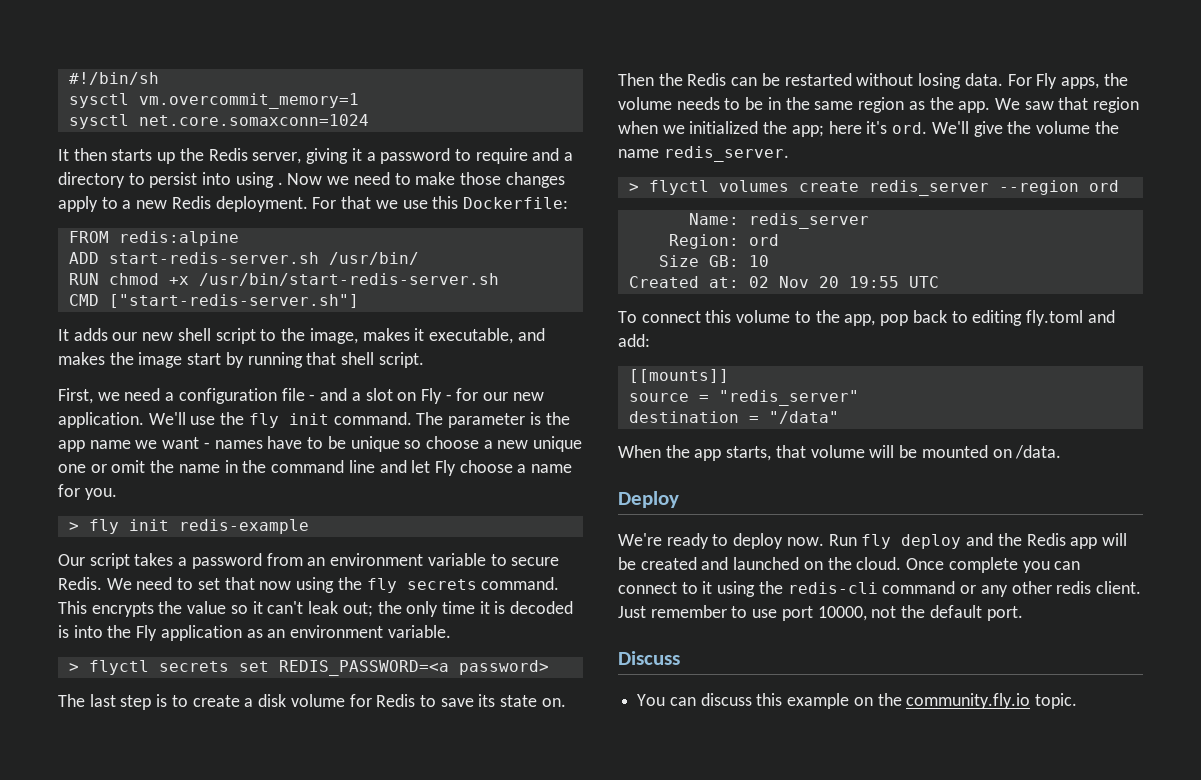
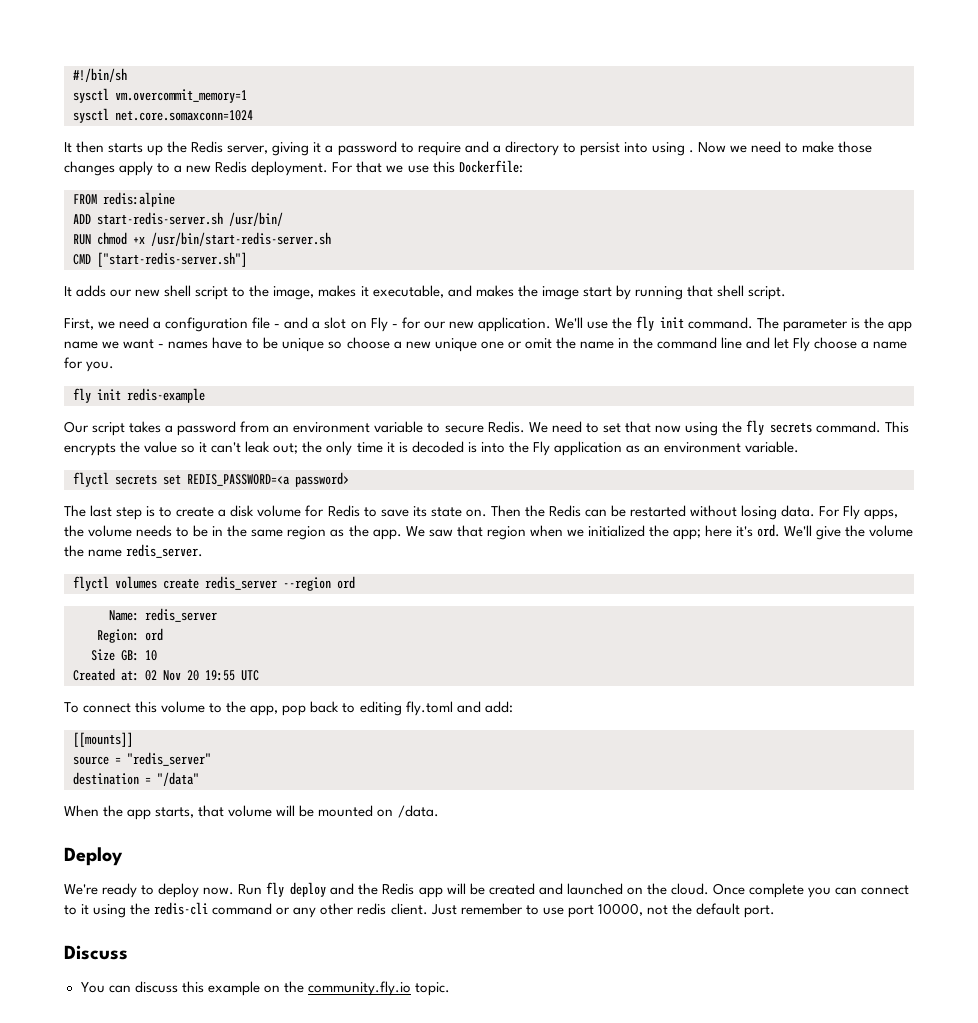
[68,522,79,531] > -> (115, 366) none
[68,663,79,672] > -> (800, 447) none
[628,183,639,192] > -> (204, 551) none

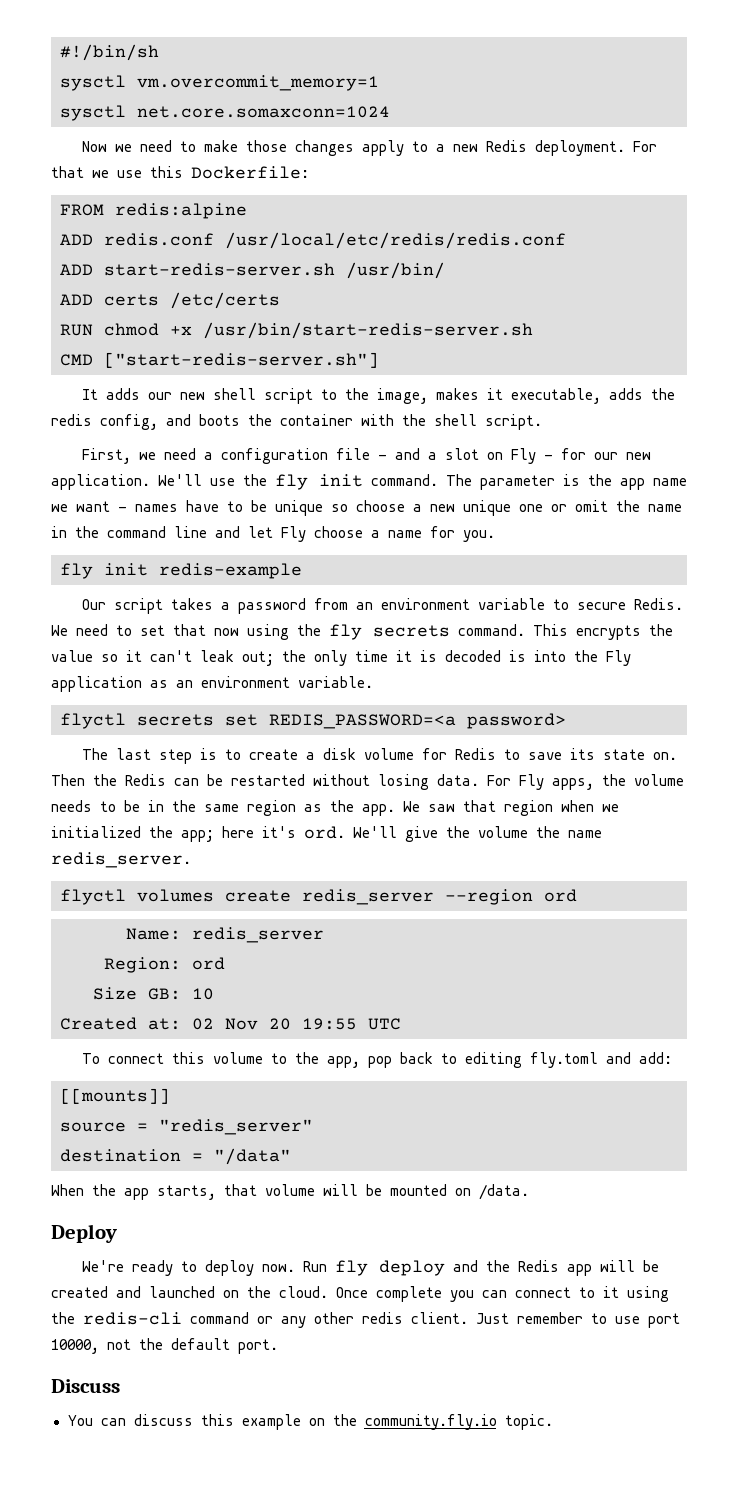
[64,141,694,156] It then starts up the Redis server, giving it a password to require and a directory to persist into using . -> (390, 112) none
(175, 199) none -> [60,232,566,249] // ADD redis.conf /usr/local/etc/redis/redis.conf
(283, 219) none -> [60,292,280,309] // ADD certs /etc/certs
[447,285,713,300] and makes the image start by running that -> [609,388,676,400] [51,414,426,430] adds the redis config, and boots the container with the

